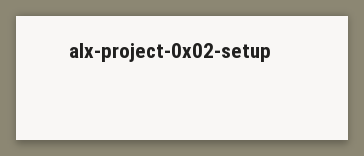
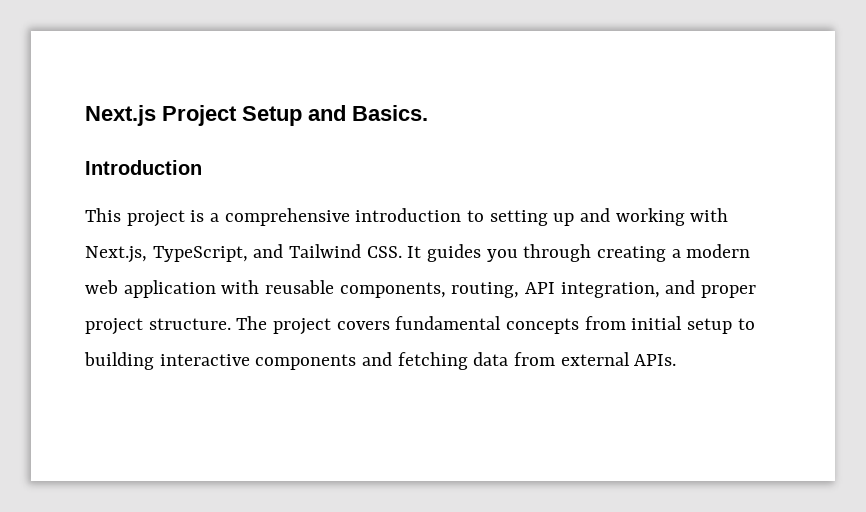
[69,43,271,62] alx-project-0x02-setup -> [85,105,428,126] [85,160,202,175] [85,208,729,227] [85,244,751,263] [85,280,757,298] [85,316,755,335] [84,352,677,370] Next.js Project Setup and Basics. // Introduction // This project is a comprehensive introduction to setting up and working with Next.js, TypeScript, and Tailwind CSS. It guides you through creating a modern web application with reusable components, routing, API integration, and proper project structure. The project covers fundamental concepts from initial setup to building interactive components and fetching data from external APIs.

